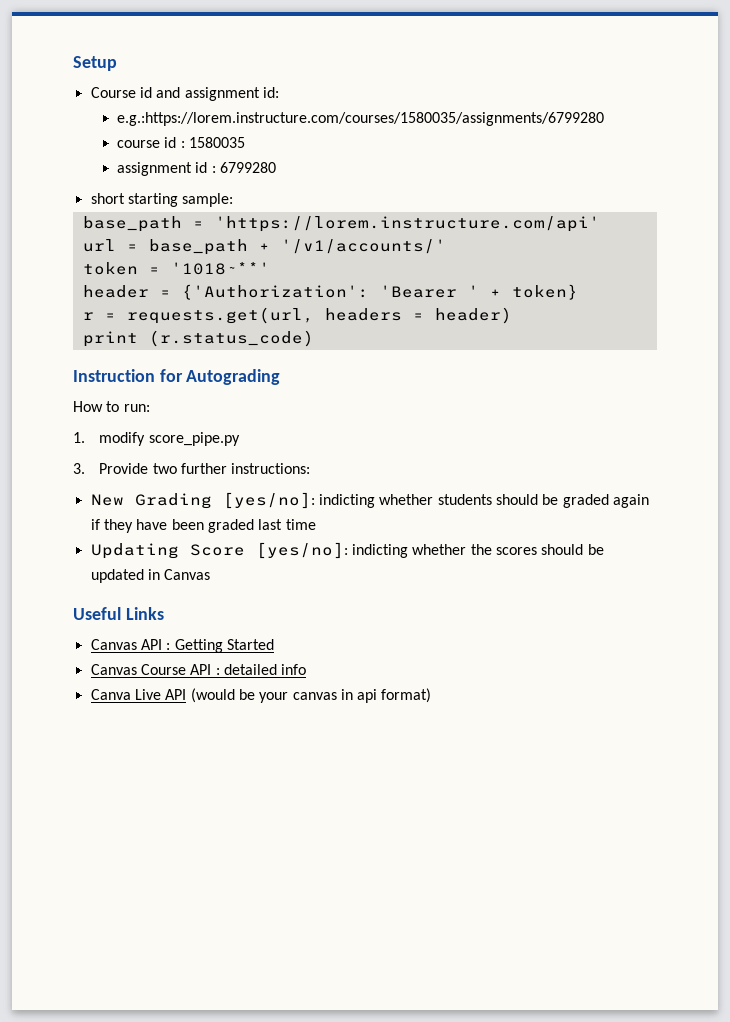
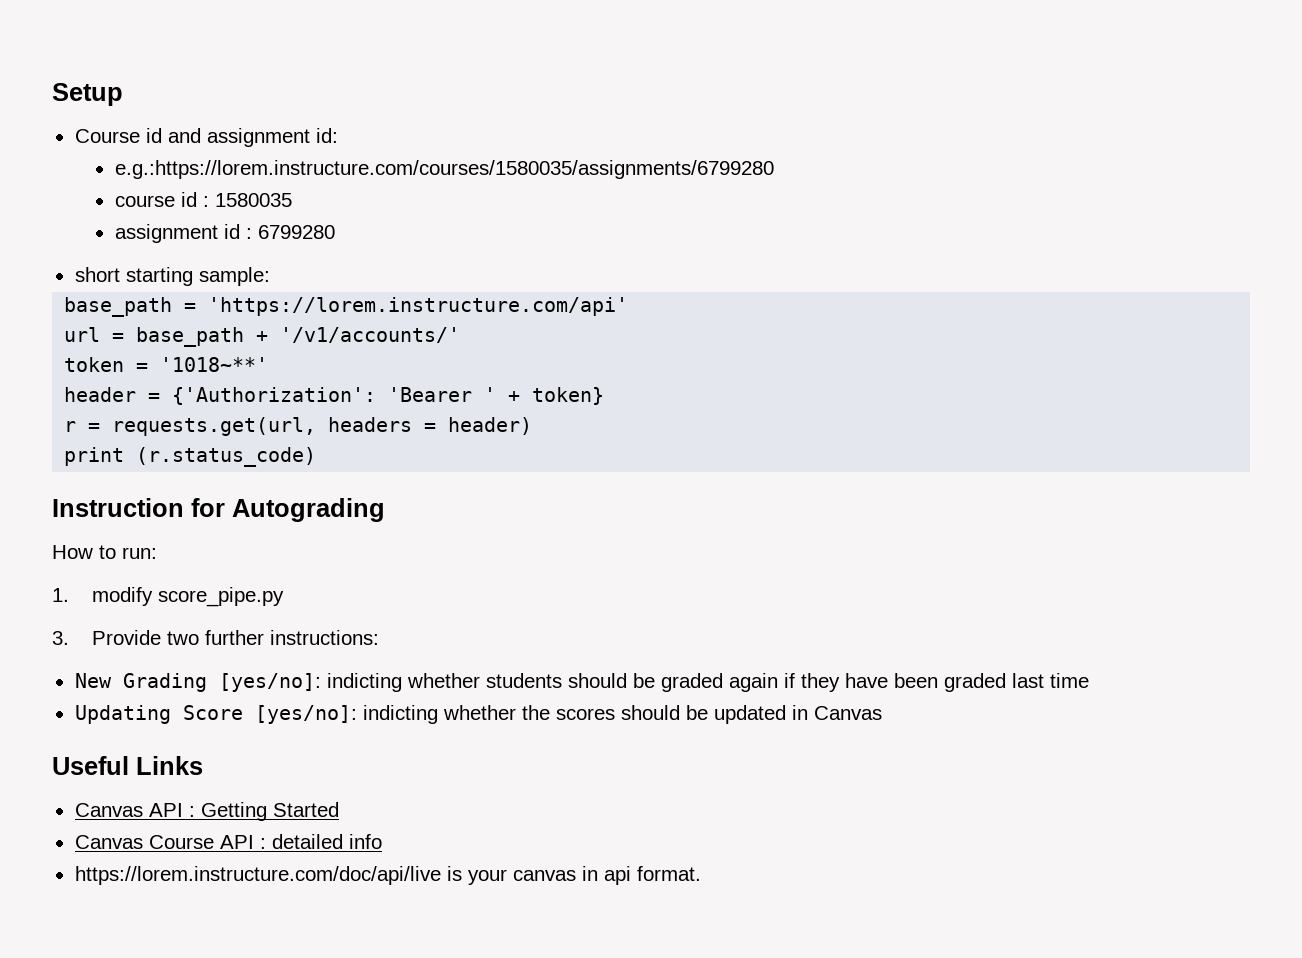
[90,688,255,703] Canva Live API (would be -> [74,866,462,885] https://lorem.instructure.com/doc/api/live is
[381,688,432,703] format) -> [636,866,701,881] format.

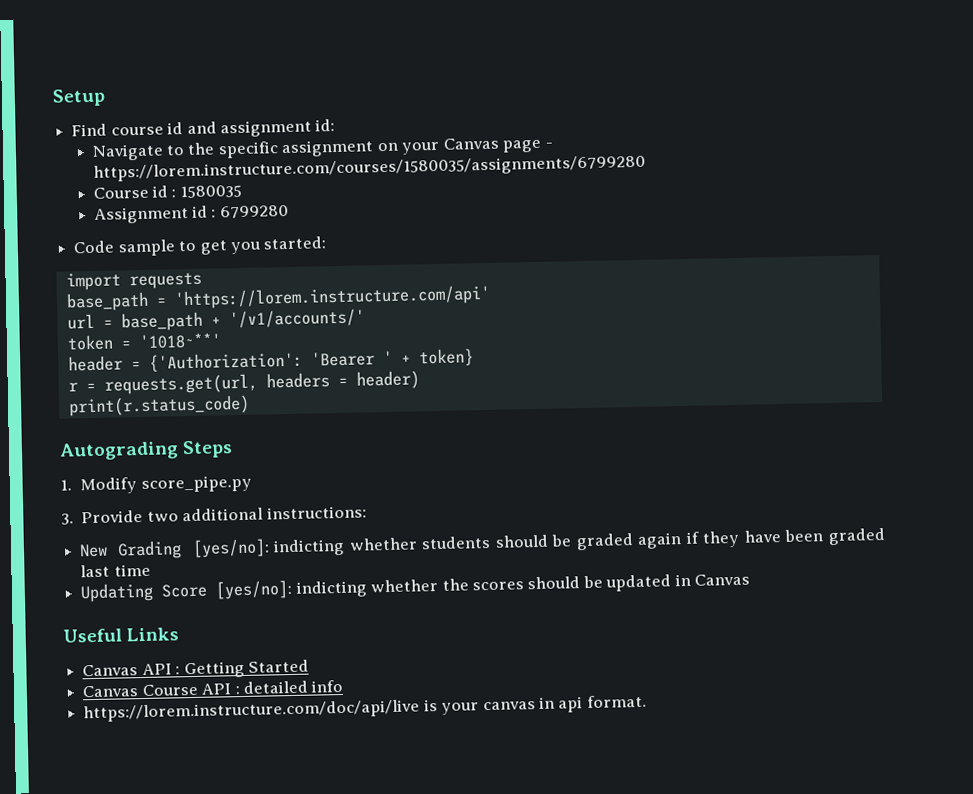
[74,129,140,143] Course -> [71,123,164,137] Find course
[114,160,774,179] [114,195,175,207] e.g.:https://lorem.instructure.com/courses/1580035/assignments/6799280 // course -> [91,137,553,161] [92,154,646,182] [92,186,149,199] Navigate to the specific assignment on your Canvas page - https://lorem.instructure.com/courses/1580035/assignments/6799280 // Course
[114,224,218,243] assignment -> [93,206,189,224] Assignment
[74,267,270,286] short starting sample: -> [73,236,327,257] [65,272,202,291] Code sample to get you started: // import requests
[64,447,317,467] [52,498,385,522] [52,545,157,559] print (r.status_code) // Instruction for Autograding // How to run: -> [67,394,250,417] [59,440,234,461] print(r.status_code) // Autograding Steps
[92,587,154,606] modify -> [80,477,138,495] Modify
[205,630,265,645] further -> [182,507,264,522] additional

